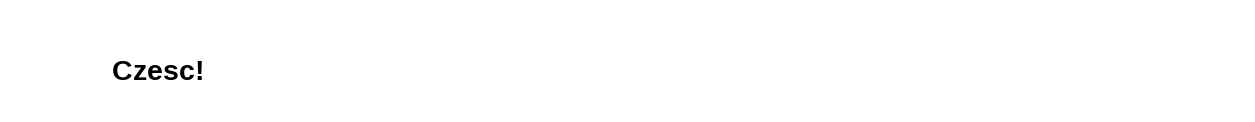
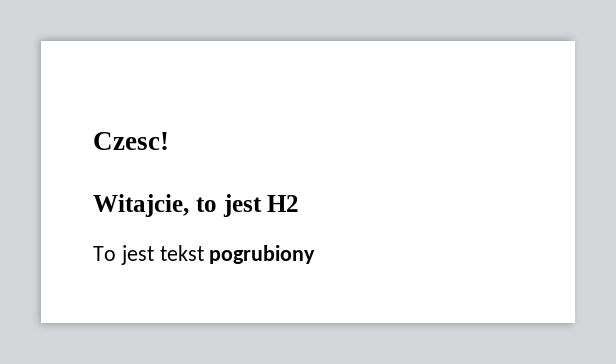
(204, 70) none -> [93,194,300,217] [93,245,316,265] // Witajcie, to jest H2 // To jest tekst pogrubiony

